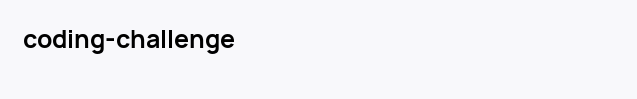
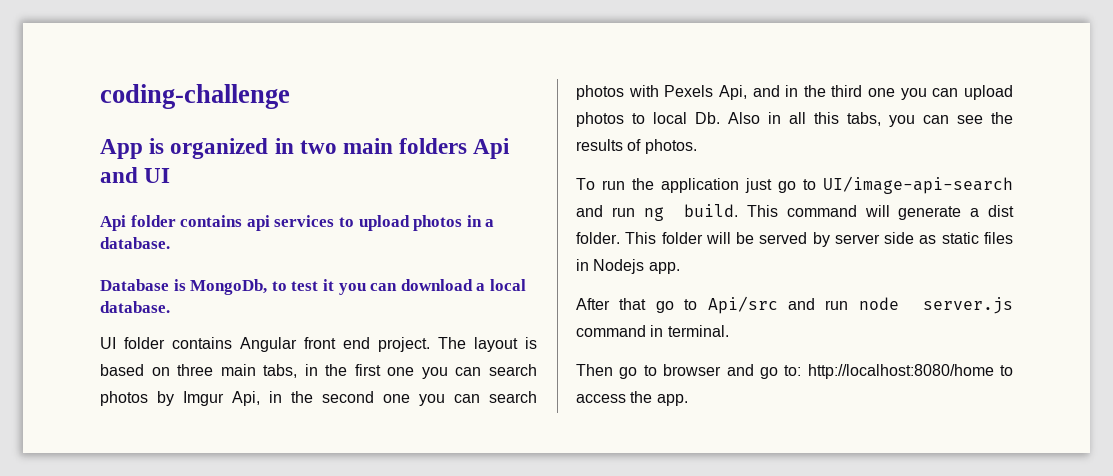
(235, 42) none -> [100,138,511,159] [100,167,171,183] [100,215,495,231] [100,237,170,249] [100,279,526,295] [100,301,170,313] [100,337,537,352] [100,364,538,379] [100,391,537,406] [576,85,1013,100] [576,112,1013,127] [576,139,697,154] [576,176,1013,194] [576,204,1015,221] [576,232,1013,247] [576,259,680,274] [576,296,1013,314] [576,325,729,337] [576,364,1013,379] [576,391,688,406] // App is organized in two main folders Api and UI // Api folder contains api services to upload photos in a database. // Database is MongoDb, to test it you can download a local database. // UI folder contains Angular front end project. The layout is based on three main tabs, in the first one you can search photos by Imgur Api, in the second one you can search photos with Pexels Api, and in the third one you can upload photos to local Db. Also in all this tabs, you can see the results of photos. // To run the application just go to UI/image-api-search and run ng build. This command will generate a dist folder. This folder will be served by server side as static files in Nodejs app. // After that go to Api/src and run node server.js command in terminal. // Then go to browser and go to: http://localhost:8080/home to access the app.

